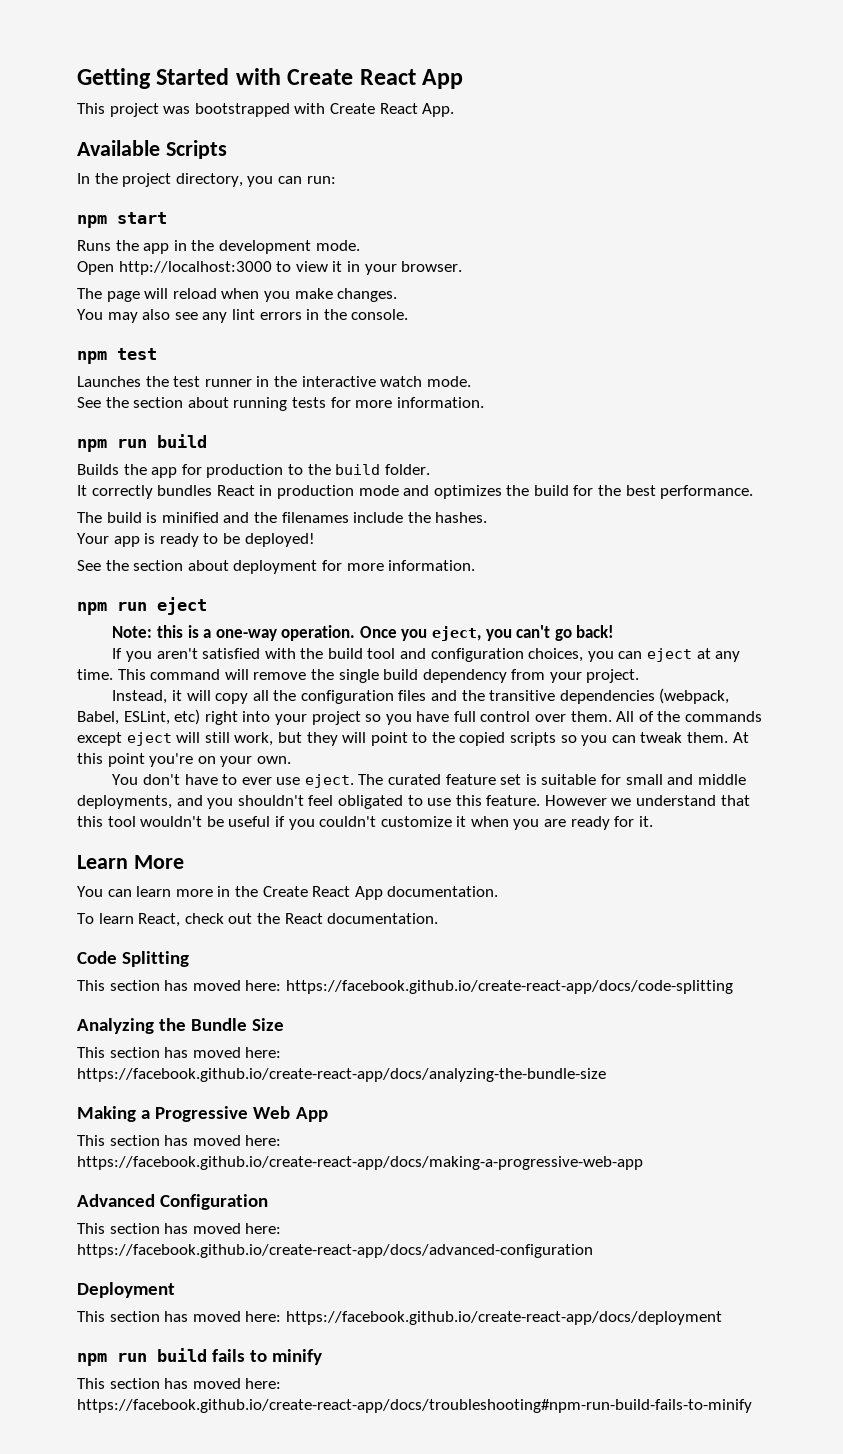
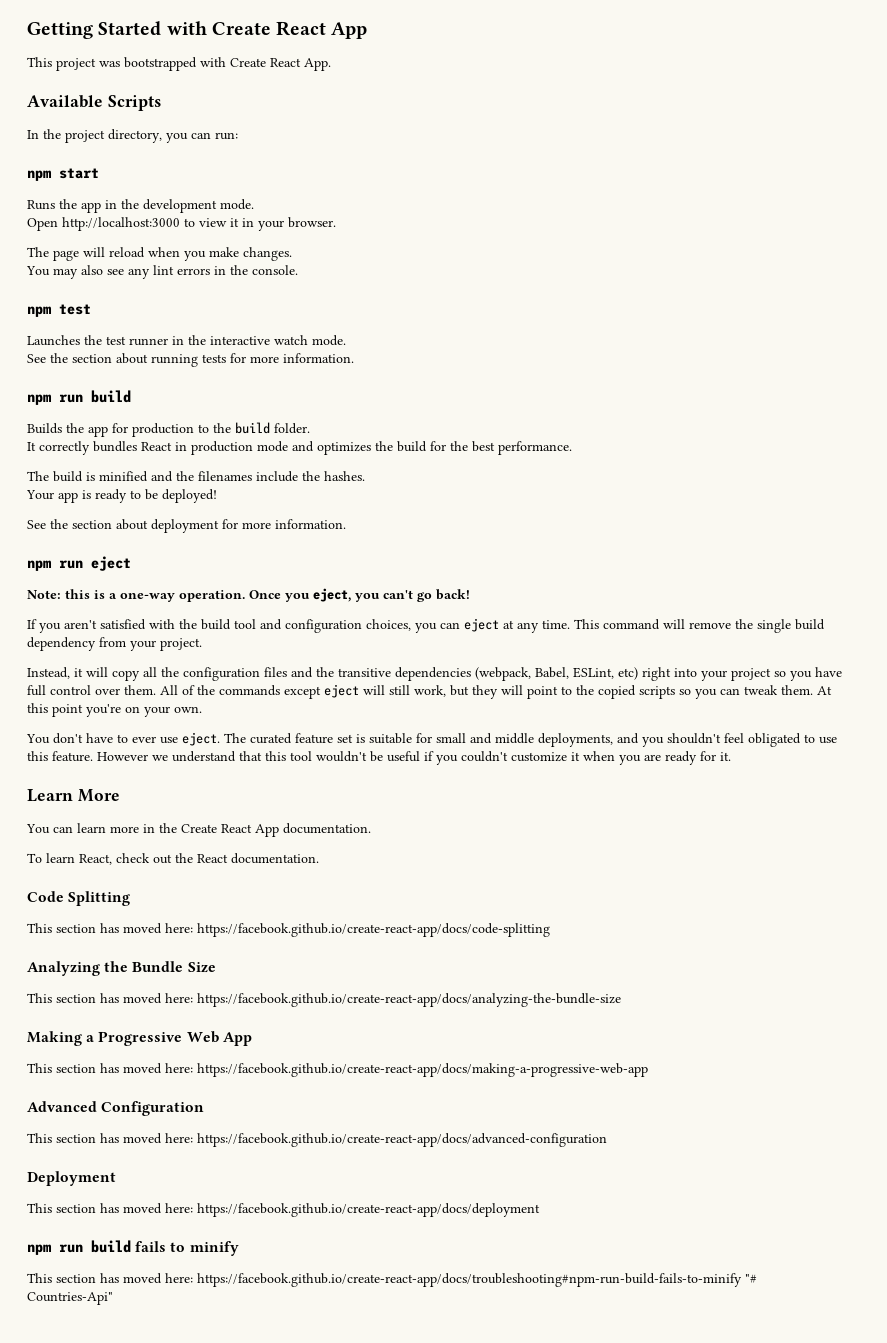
(752, 1406) none -> [745,1274,757,1283] [27,1292,113,1305] "# Countries-Api"

